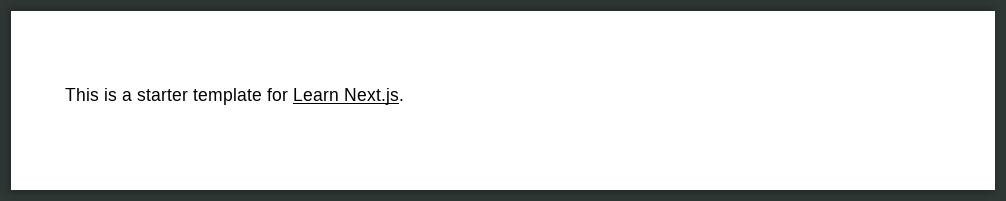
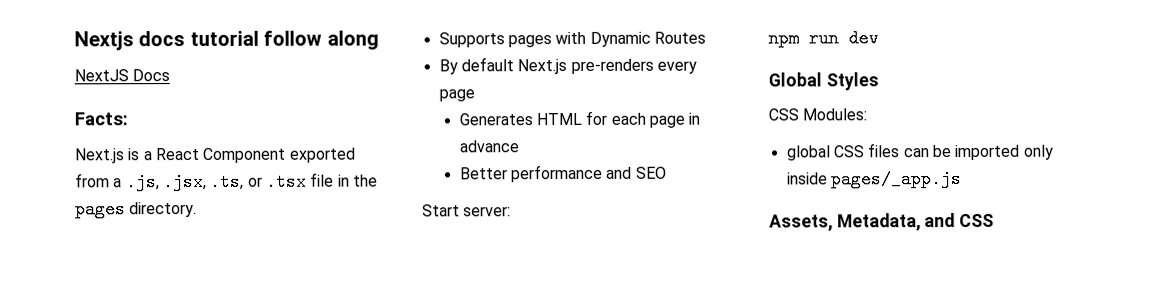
[65,88,404,105] This is a starter template for Learn Next.js. -> [74,30,379,51] [74,69,171,82] [74,112,128,126] [74,147,356,164] [75,172,378,192] [75,200,198,219] [438,31,706,48] [438,57,697,75] [438,89,475,102] [458,110,701,128] [458,140,520,153] [459,164,667,183] [422,204,512,217] [768,29,879,48] [768,72,879,91] [768,108,868,121] [785,143,1054,161] [786,169,962,189] [769,213,995,232] Nextjs docs tutorial follow along // NextJS Docs // Facts: // Next.js is a React Component exported from a .js, .jsx, .ts, or .tsx file in the pages directory. // Supports pages with Dynamic Routes // By default Next.js pre-renders every page // Generates HTML for each page in advance // Better performance and SEO // Start server: // npm run dev // Global Styles // CSS Modules: // global CSS files can be imported only inside pages/_app.js // Assets, Metadata, and CSS

